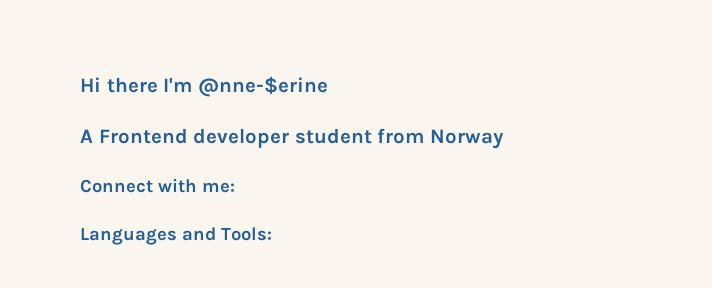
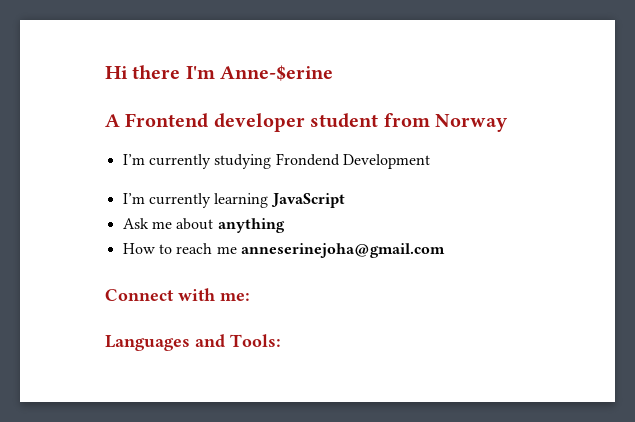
[197,76,328,97] @nne-$erine -> [220,65,334,81] Anne-$erine
(504, 139) none -> [122,153,430,169] [122,193,345,208] [122,218,285,233] [122,243,445,258] // I’m currently studying Frondend Development // I’m currently learning JavaScript // Ask me about anything // How to reach me anneserinejoha@gmail.com

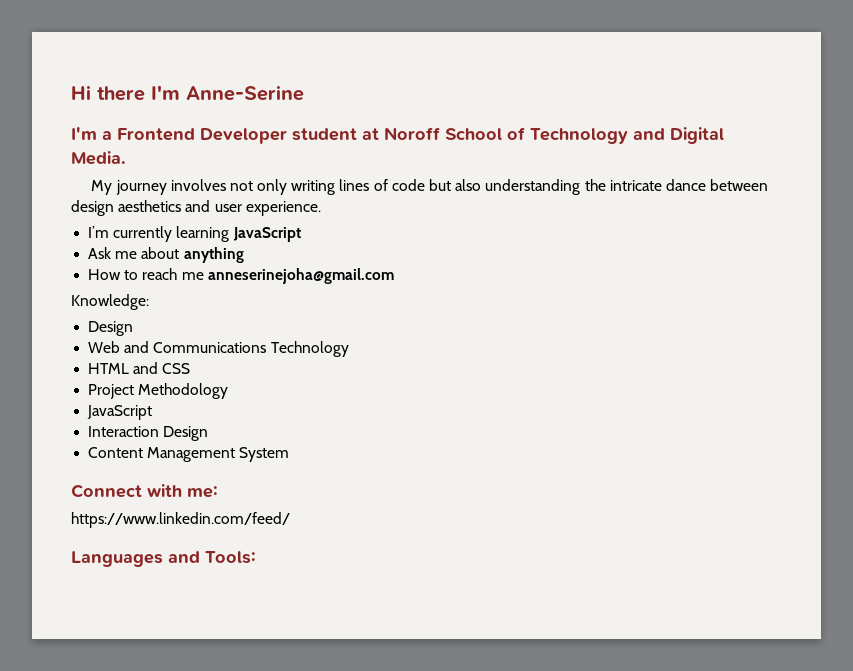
[220,65,334,81] [105,113,508,132] [122,153,430,169] Anne-$erine // A Frontend developer student from Norway // I’m currently studying Frondend Development -> [186,85,304,101] [71,127,724,144] [71,151,126,165] [91,179,769,195] [71,200,321,216] Anne-Serine // I'm a Frontend Developer student at Noroff School of Technology and Digital Media. // My journey involves not only writing lines of code but also understanding the intricate dance between design aesthetics and user experience.
(445, 250) none -> [71,294,149,310] [88,321,134,336] [88,341,349,357] [88,362,191,374] [88,383,229,399] [87,405,153,420] [88,426,209,441] [88,447,290,462] // Knowledge: // Design // Web and Communications Technology // HTML and CSS // Project Methodology // JavaScript // Interaction Design // Content Management System
(250, 297) none -> [71,512,290,528] // https://www.linkedin.com/feed/

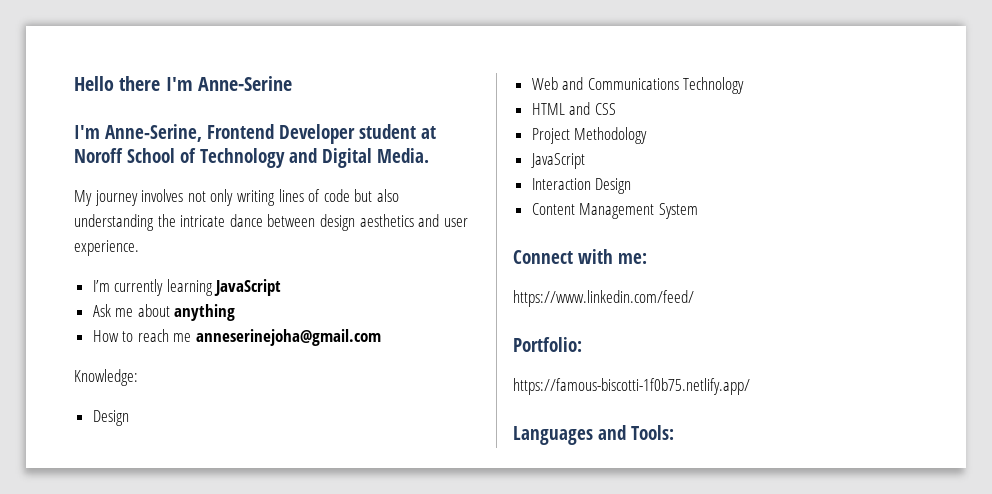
[71,85,91,100] Hi -> [74,76,114,91] Hello
[102,130,112,140] a -> [105,124,202,142] Anne-Serine,
(290, 520) none -> [513,337,582,352] [513,378,750,395] // Portfolio: // https://famous-biscotti-1f0b75.netlify.app/

